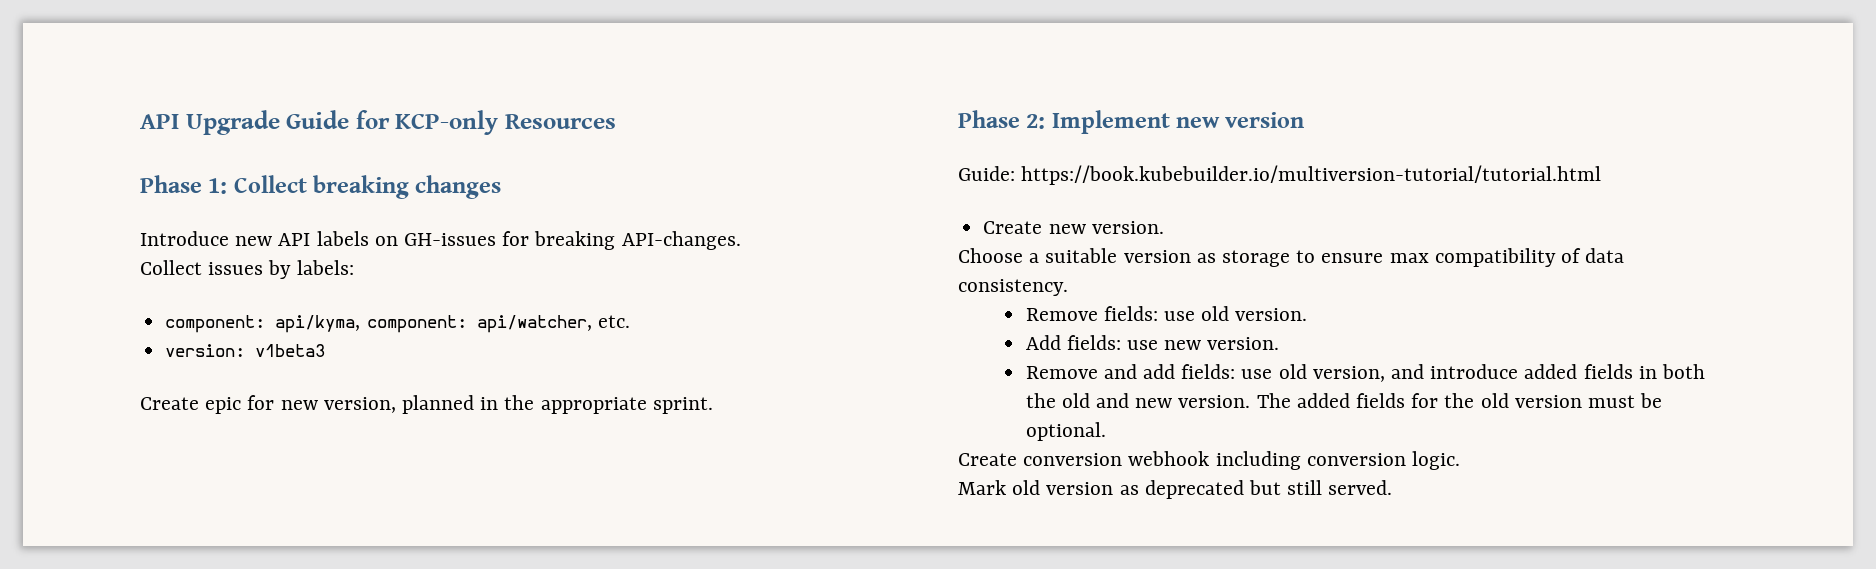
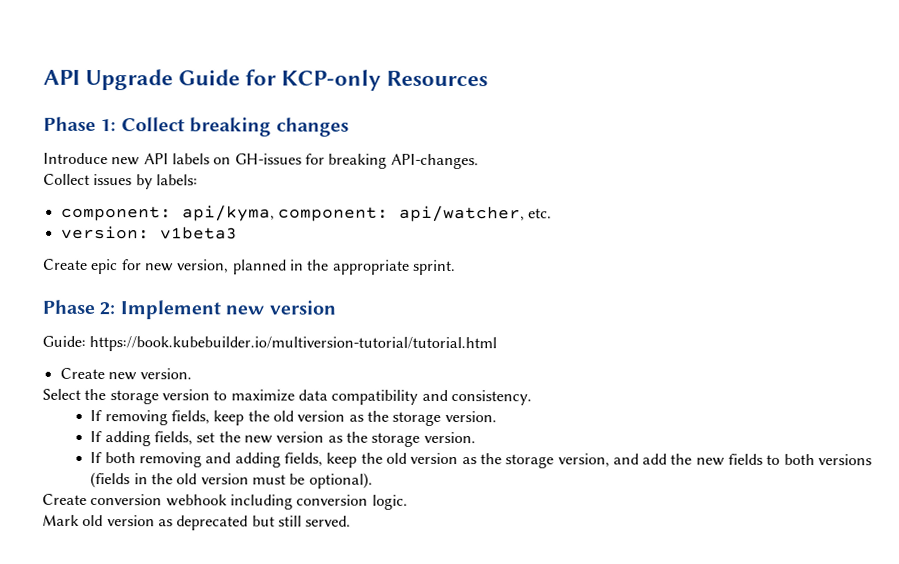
[958,248,1625,267] [958,279,1068,296] [1025,306,1308,321] [1025,335,1280,350] [1025,364,1706,382] [1025,393,1439,408] Choose a suitable version as storage to ensure max compatibility of data consistency. // Remove fields: use old version. // Add fields: use new version. // Remove and add fields: use old version, and introduce added fields in both the old and new version. The added fields for -> [42,388,532,406] [90,409,497,426] [90,430,476,447] [90,451,873,469] [90,471,148,489] Select the storage version to maximize data compatibility and consistency. // If removing fields, keep the old version as the storage version. // If adding fields, set the new version as the storage version. // If both removing and adding fields, keep the old version as the storage version, and add the new fields to both versions (fields in
[1025,422,1106,441] optional. -> [308,472,373,489] optional).

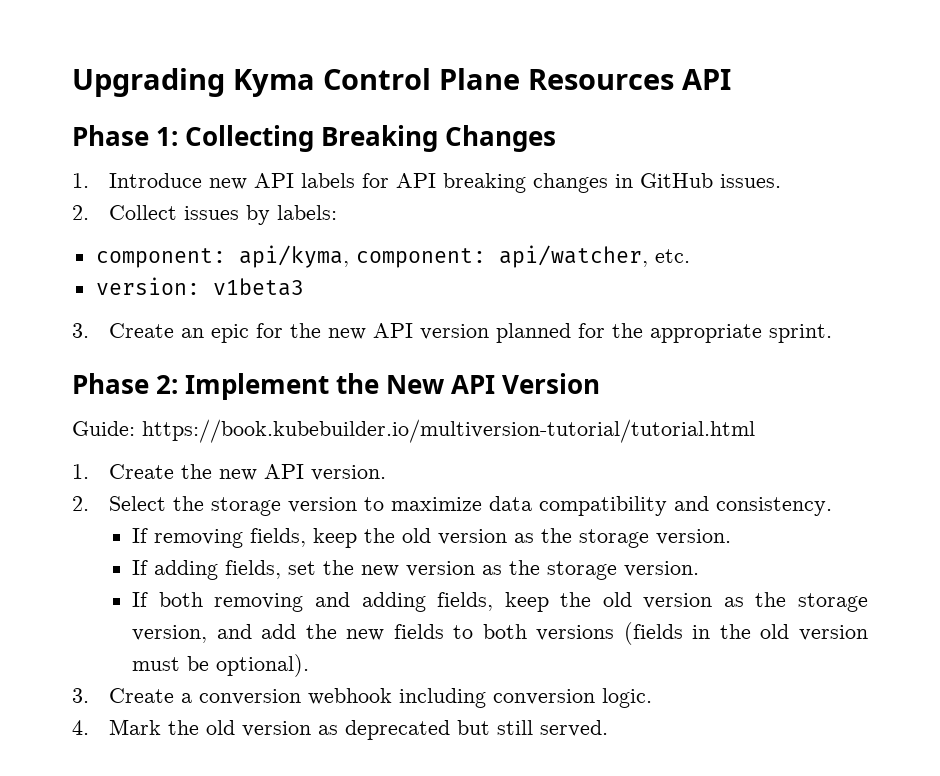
[43,68,489,91] [43,116,349,137] [43,152,479,170] API Upgrade Guide for KCP-only Resources // Phase 1: Collect breaking changes // Introduce new API labels on GH-issues for breaking API-changes. // -> [72,68,731,97] [72,125,557,152] [72,173,781,193] [72,205,89,220] Upgrading Kyma Control Plane Resources API // Phase 1: Collecting Breaking Changes // 1. Introduce new API labels for API breaking changes in GitHub issues. // 2.
[43,258,304,275] Create epic for new version, planned in -> [72,323,605,343] 3. Create an epic for the new API version planned for
[225,300,336,315] [42,335,498,353] [59,367,193,381] new version // Guide: https://book.kubebuilder.io/multiversion-tutorial/tutorial.html // Create new version. // -> [336,373,601,394] [72,419,755,443] [72,464,386,481] [72,496,89,511] the New API Version // Guide: https://book.kubebuilder.io/multiversion-tutorial/tutorial.html // 1. Create the new API version. // 2.
[42,493,87,505] Create -> [72,688,192,703] 3. Create a
[42,514,79,526] Mark -> [72,719,199,735] 4. Mark the

